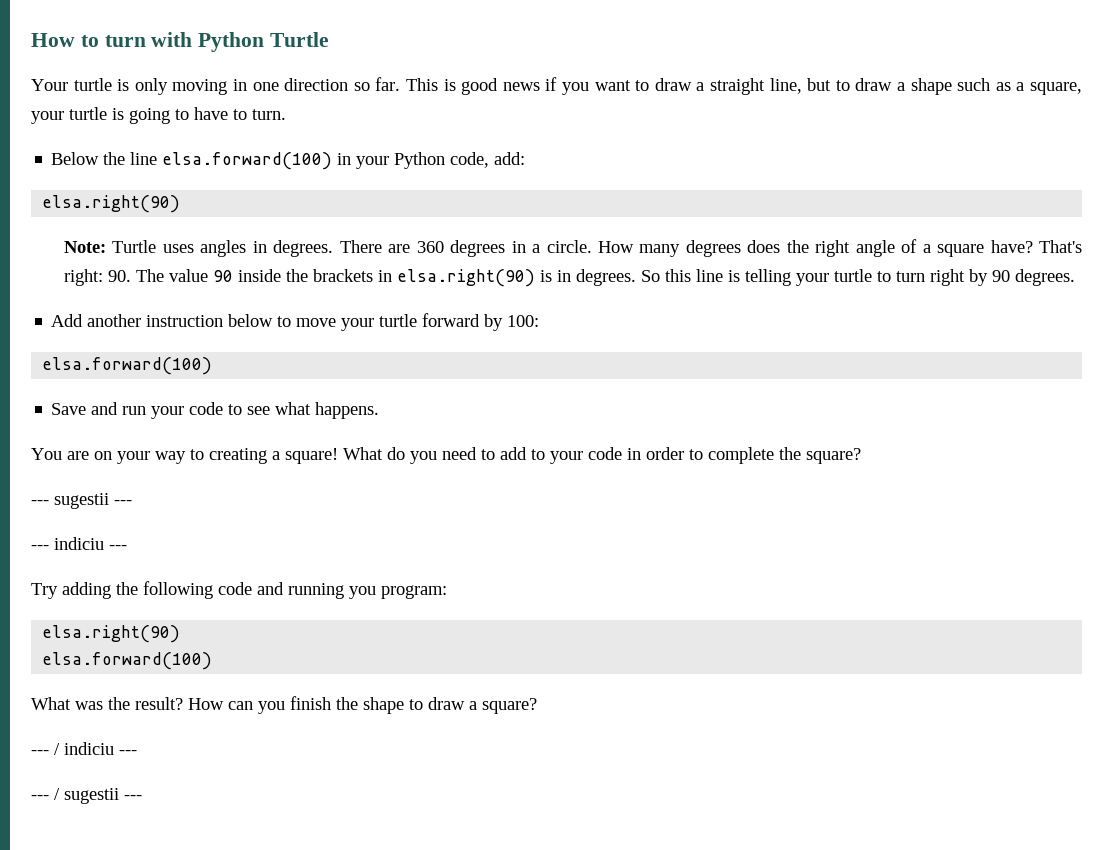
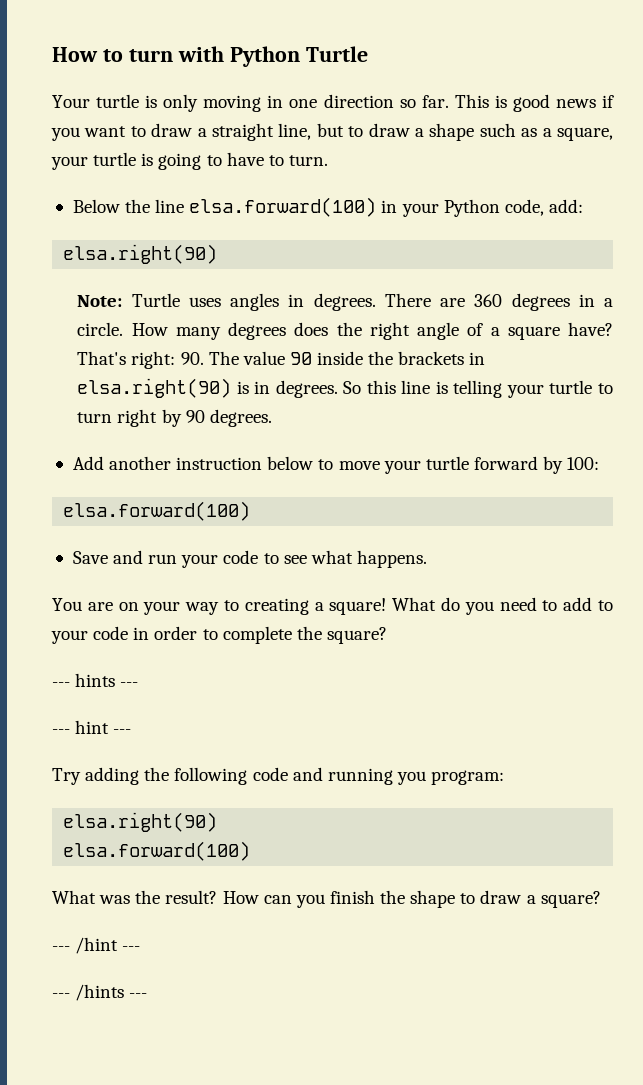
[54,493,132,509] [31,537,104,550] sugestii --- // --- indiciu -> [75,673,139,687] [52,720,110,734] hints --- // --- hint
[54,742,137,755] [31,788,119,804] / indiciu --- // --- / sugestii -> [75,937,141,954] [52,984,125,1001] /hint --- // --- /hints

